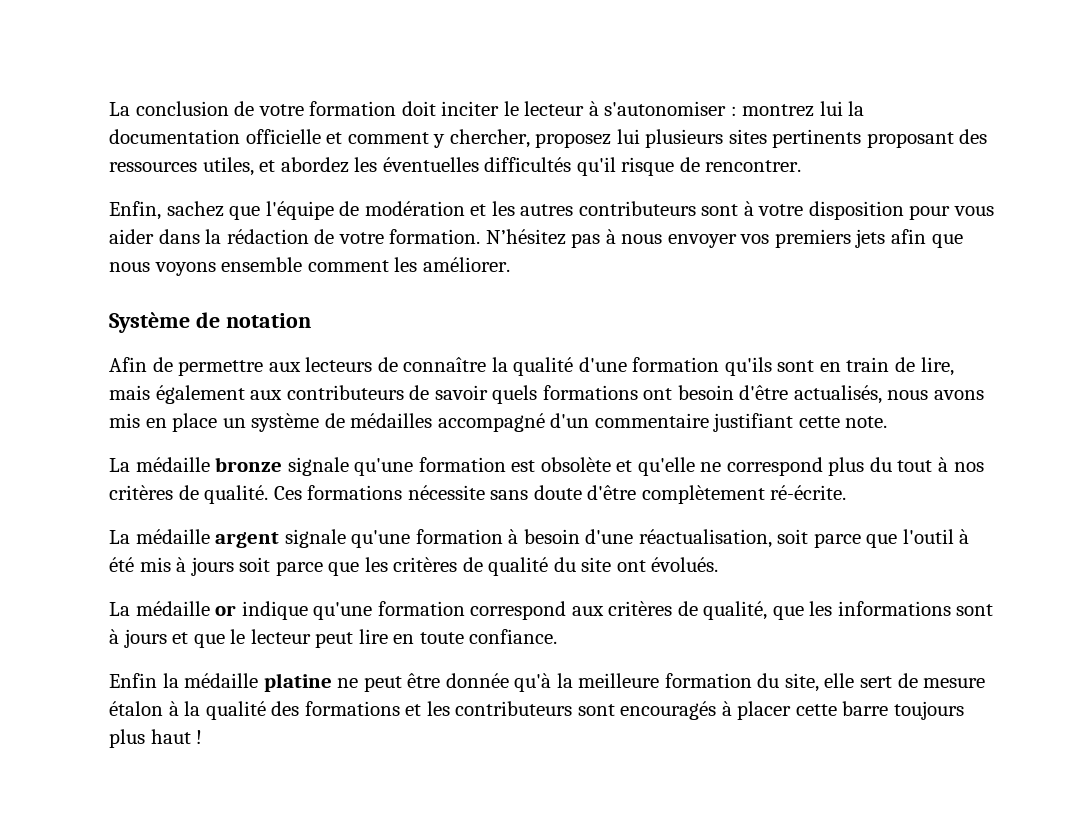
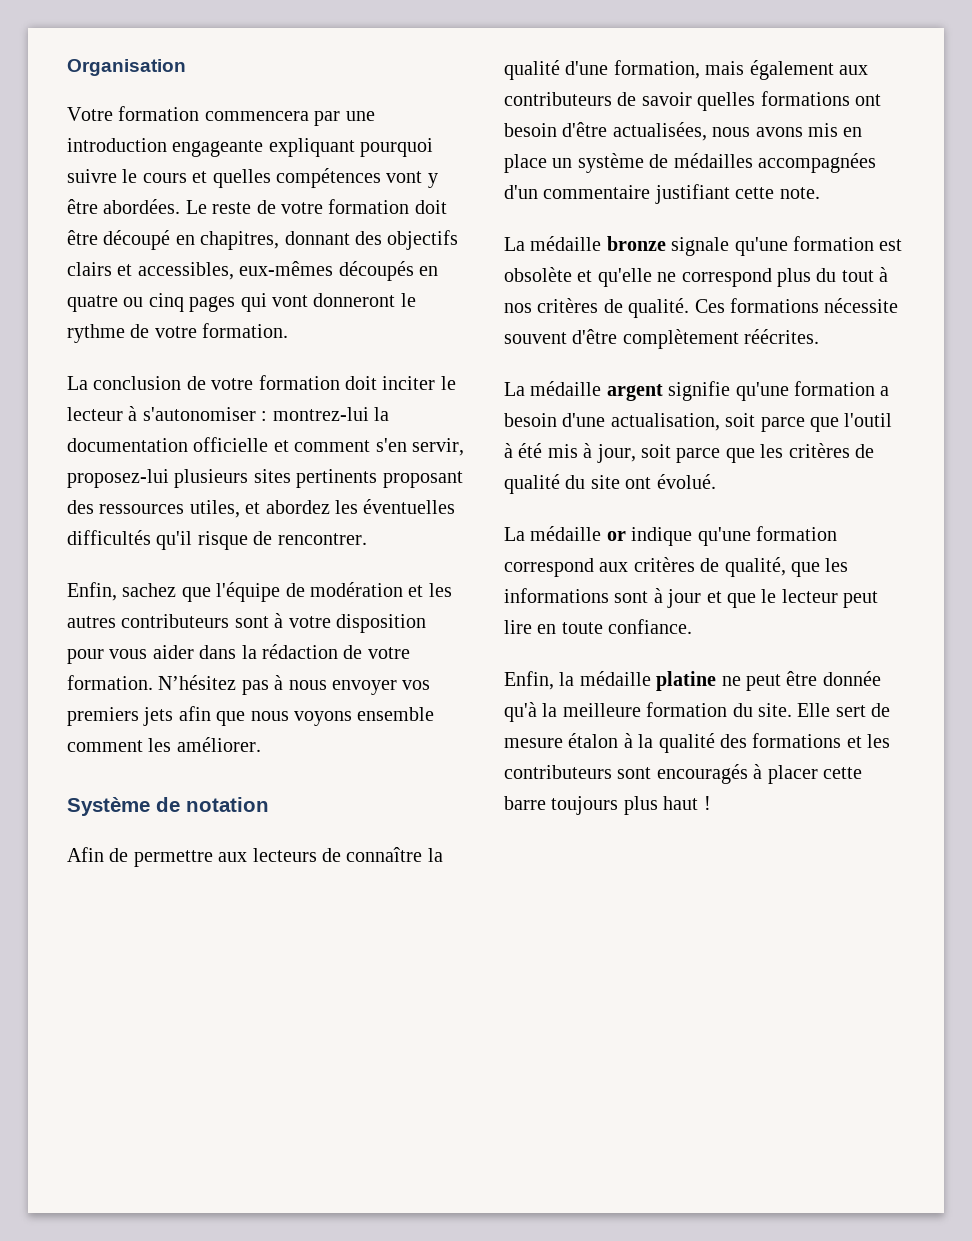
(109, 109) none -> [67,59,186,76] [67,106,375,126] [67,138,434,157] [67,168,438,188] [67,199,447,214] [67,230,459,250] [67,261,438,281] [67,293,416,312] [67,323,289,343] Organisation // Votre formation commencera par une introduction engageante expliquant pourquoi suivre le cours et quelles compétences vont y être abordées. Le reste de votre formation doit être découpé en chapitres, donnant des objectifs clairs et accessibles, eux-mêmes découpés en quatre ou cinq pages qui vont donneront le rythme de votre formation. //
[742,101,843,117] montrez lui -> [272,407,369,421] montrez-lui
[433,129,640,148] y chercher, proposez lui -> [375,438,464,456] [67,469,169,488] s'en servir, proposez-lui
[632,357,954,376] formation qu'ils sont en train de lire, -> [613,60,700,79] formation,
[492,385,538,404] quels -> [697,92,756,111] quelles
[793,385,882,404] actualisés, -> [612,122,707,141] actualisées,
[437,413,545,432] accompagné -> [758,153,876,173] accompagnées
[490,485,582,500] sans doute -> [504,332,567,344] souvent
[770,485,847,500] ré-écrite. -> [744,329,820,344] réécrites.
[284,529,519,548] signale qu'une formation à -> [668,381,890,401] signifie qu'une formation a
[638,529,772,548] réactualisation, -> [610,413,720,431] actualisation,
[190,557,234,576] jours -> [596,444,636,463] jour,
[651,557,719,572] évolués. -> [656,474,716,489] évolué.
[123,629,167,648] jours -> [667,589,702,608] jour
[109,673,157,688] Enfin -> [504,671,554,690] Enfin,
[784,673,855,692] site, elle -> [758,703,831,717] site. Elle

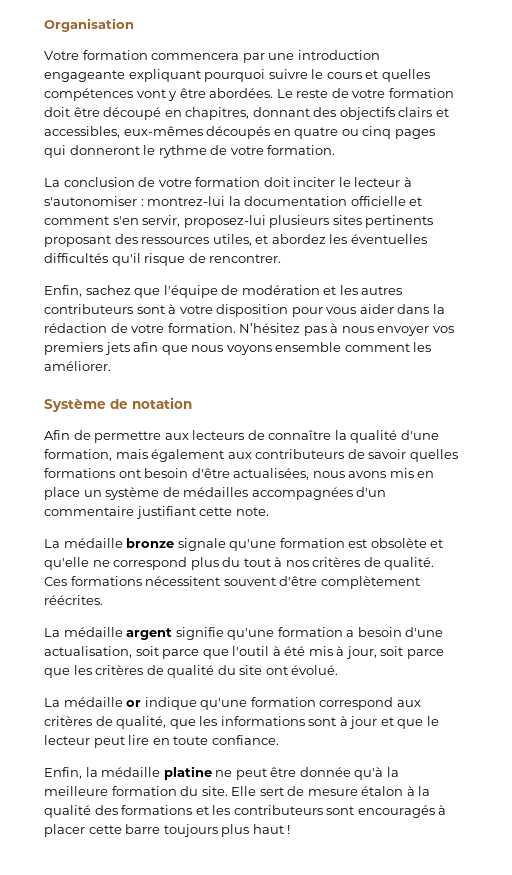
[272,295,308,307] vont -> (66, 151) none
[824,298,899,313] nécessite -> [145,576,221,586] nécessitent

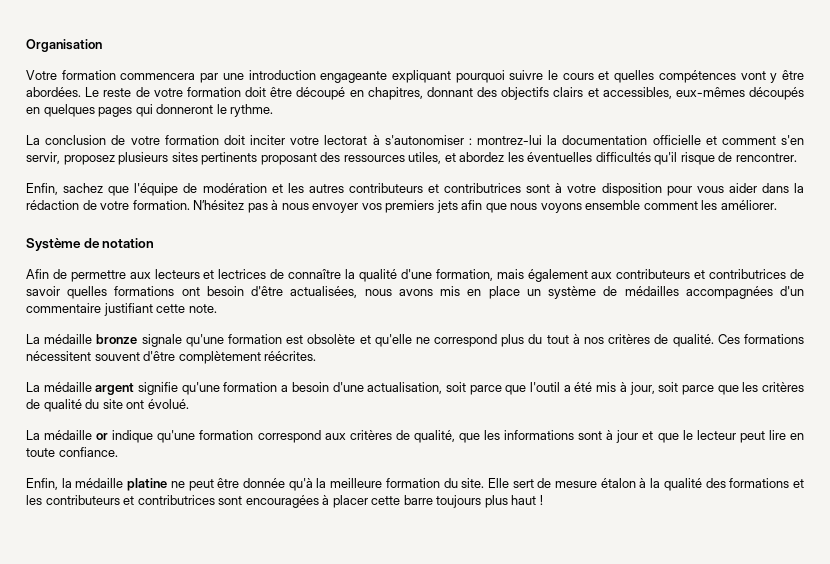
[294,126,392,139] quatre ou cinq -> [43,104,95,117] quelques
[158,145,336,158] rythme de votre formation. -> [230,104,274,117] rythme.
[338,177,401,187] le lecteur -> [290,135,368,145] votre lectorat
[183,215,266,228] proposez-lui -> [63,155,115,165] proposez
(133, 309) none -> [428,183,522,193] et contributrices
(245, 435) none -> [203,269,267,279] et lectrices
(345, 454) none -> [694,269,787,279] et contributrices
[272,646,281,656] à -> [563,385,571,392] a
[326,805,435,818] sont encouragés -> [123,495,319,508] et contributrices sont encouragées

